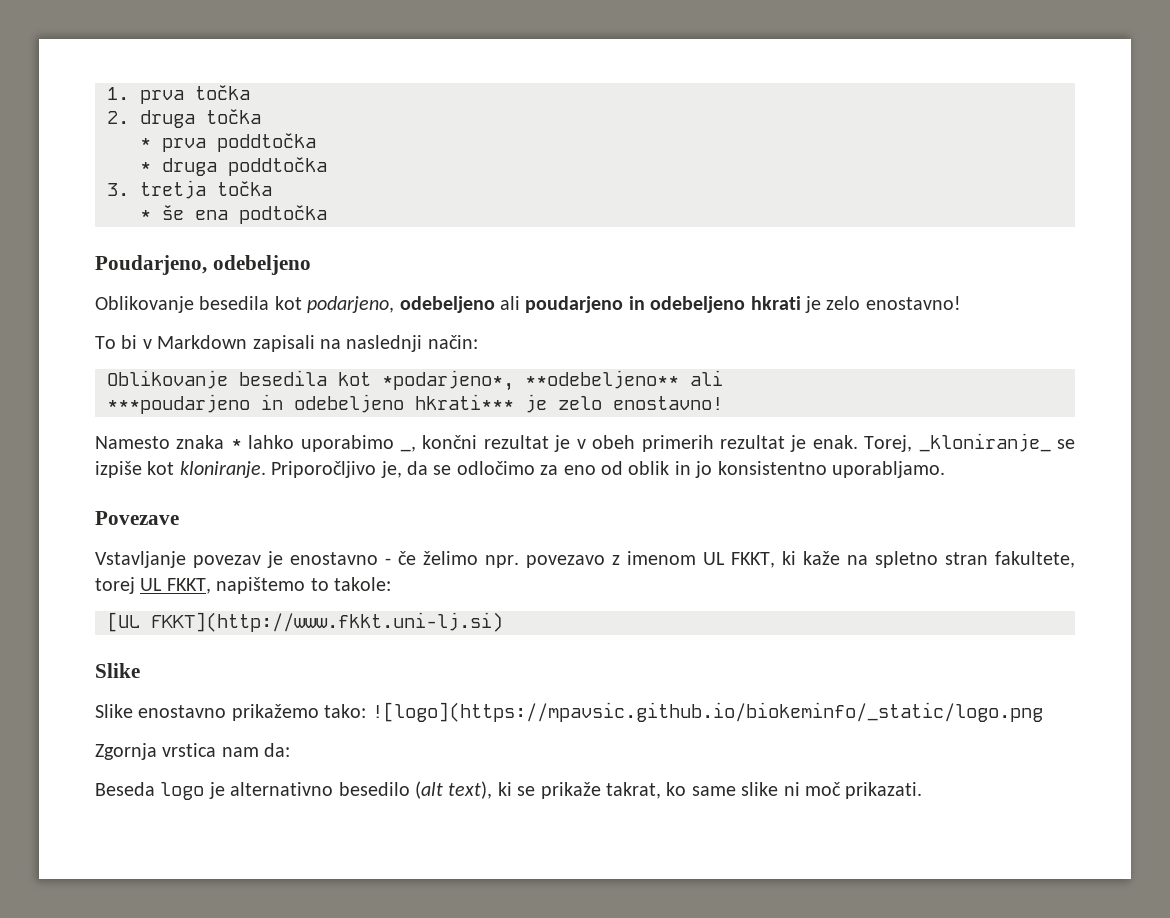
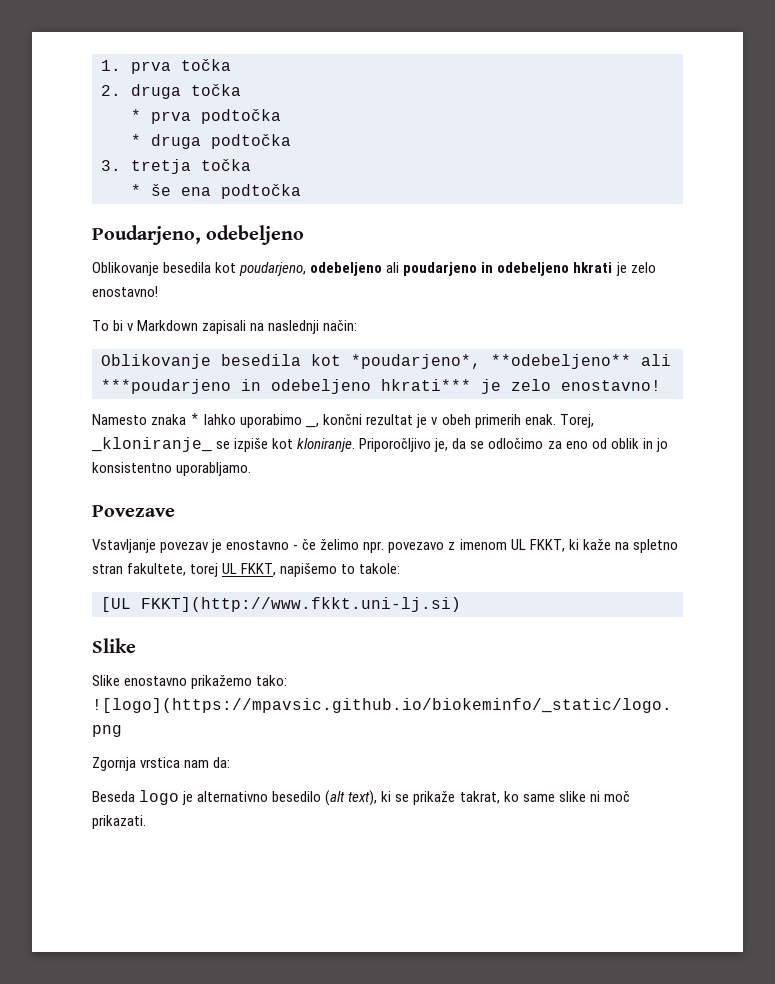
[217,133,316,152] poddtočka -> [201,109,281,124] podtočka
[228,157,327,176] poddtočka -> [211,134,291,149] podtočka
[307,296,395,313] podarjeno, -> [239,262,307,276] poudarjeno,
[382,370,514,391] *podarjeno*, -> [351,354,481,369] *poudarjeno*,
[719,435,807,452] rezultat je -> (521, 421) none
[216,577,306,594] napištemo -> [280,563,338,577] napišemo

